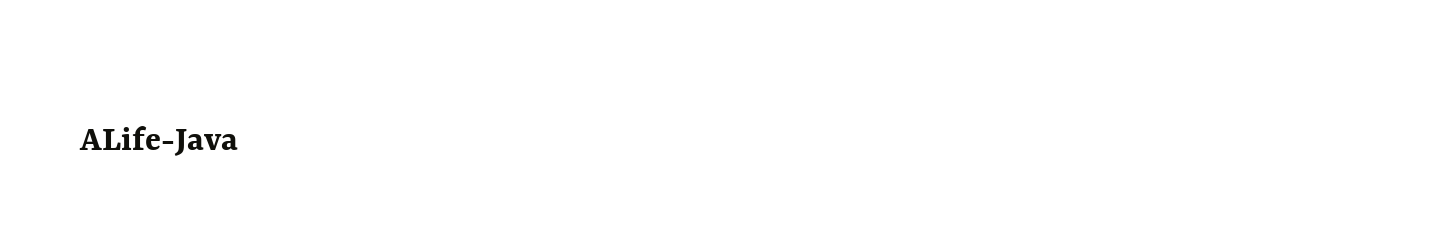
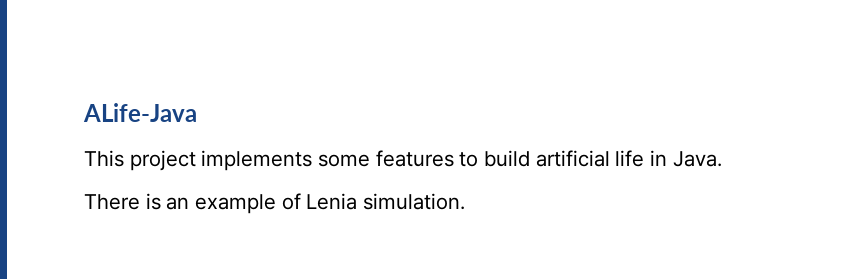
(238, 141) none -> [84,150,722,171] [84,193,466,214] // This project implements some features to build artificial life in Java. // There is an example of Lenia simulation.

